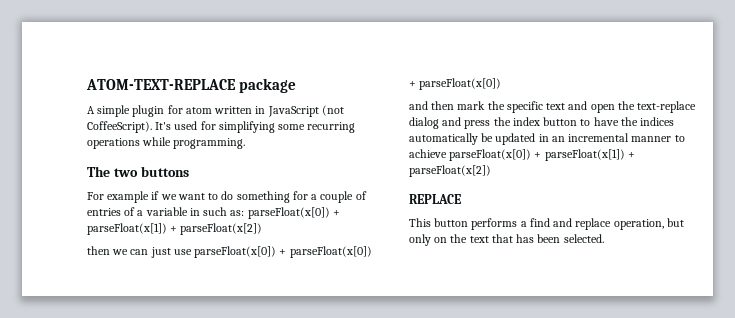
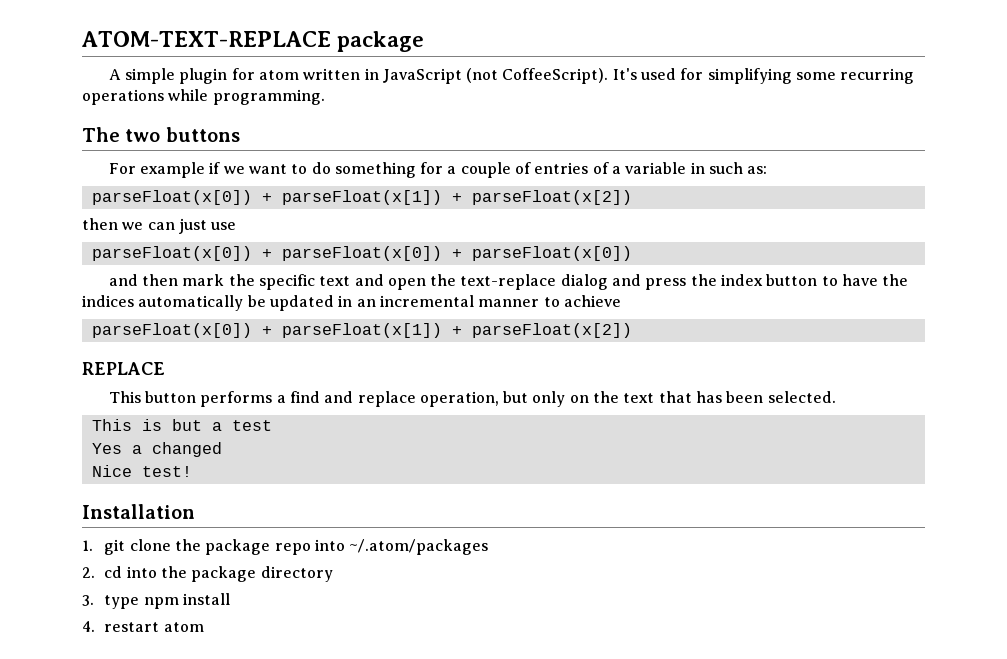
(245, 213) none -> (768, 170) //
(192, 252) none -> (237, 226) //
(447, 153) none -> (621, 301) //
(604, 238) none -> [91,419,272,431] [91,442,222,457] [91,465,192,477] [82,504,195,519] [82,539,489,555] [82,566,333,582] [82,593,231,609] [82,621,204,632] // This is but a test // Yes a changed // Nice test! // Installation // 1. git clone the package repo into ~/.atom/packages // 2. cd into the package directory // 3. type npm install // 4. restart atom

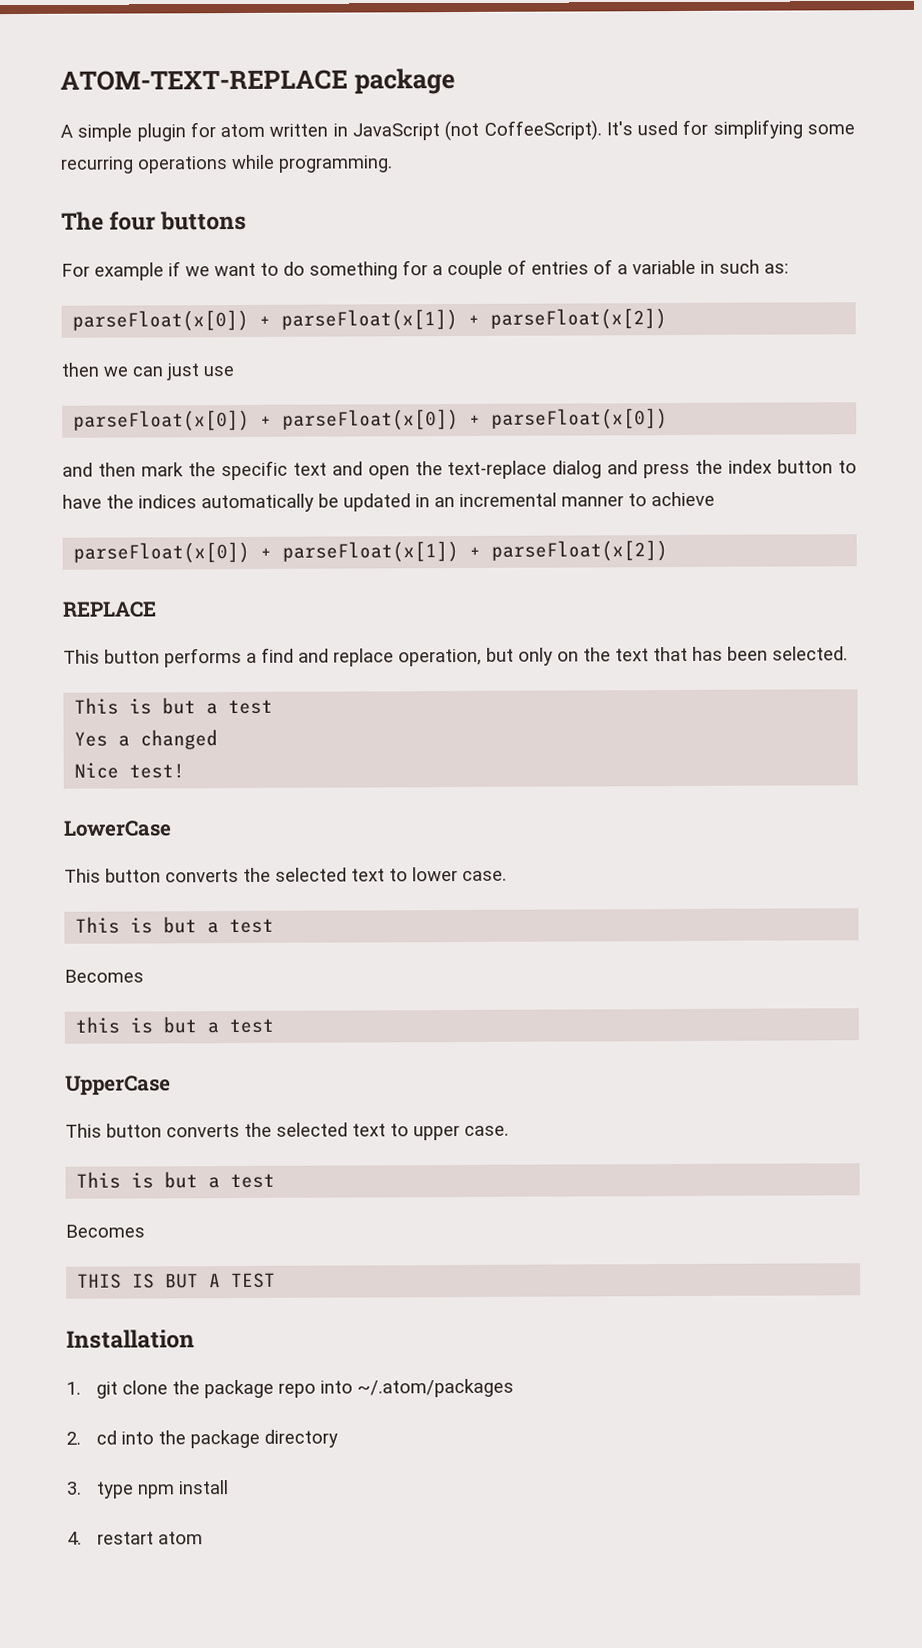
[125,129,161,142] two -> [109,211,157,231] four
(192, 471) none -> [63,820,172,837] [64,867,507,883] [75,916,275,934] [64,969,144,983] [75,1016,275,1034] [65,1075,171,1096] [65,1122,509,1141] [76,1171,276,1189] [65,1224,145,1238] [77,1272,277,1289] // LowerCase // This button converts the selected text to lower case. // This is but a test // Becomes // this is but a test // UpperCase // This button converts the selected text to upper case. // This is but a test // Becomes // THIS IS BUT A TEST

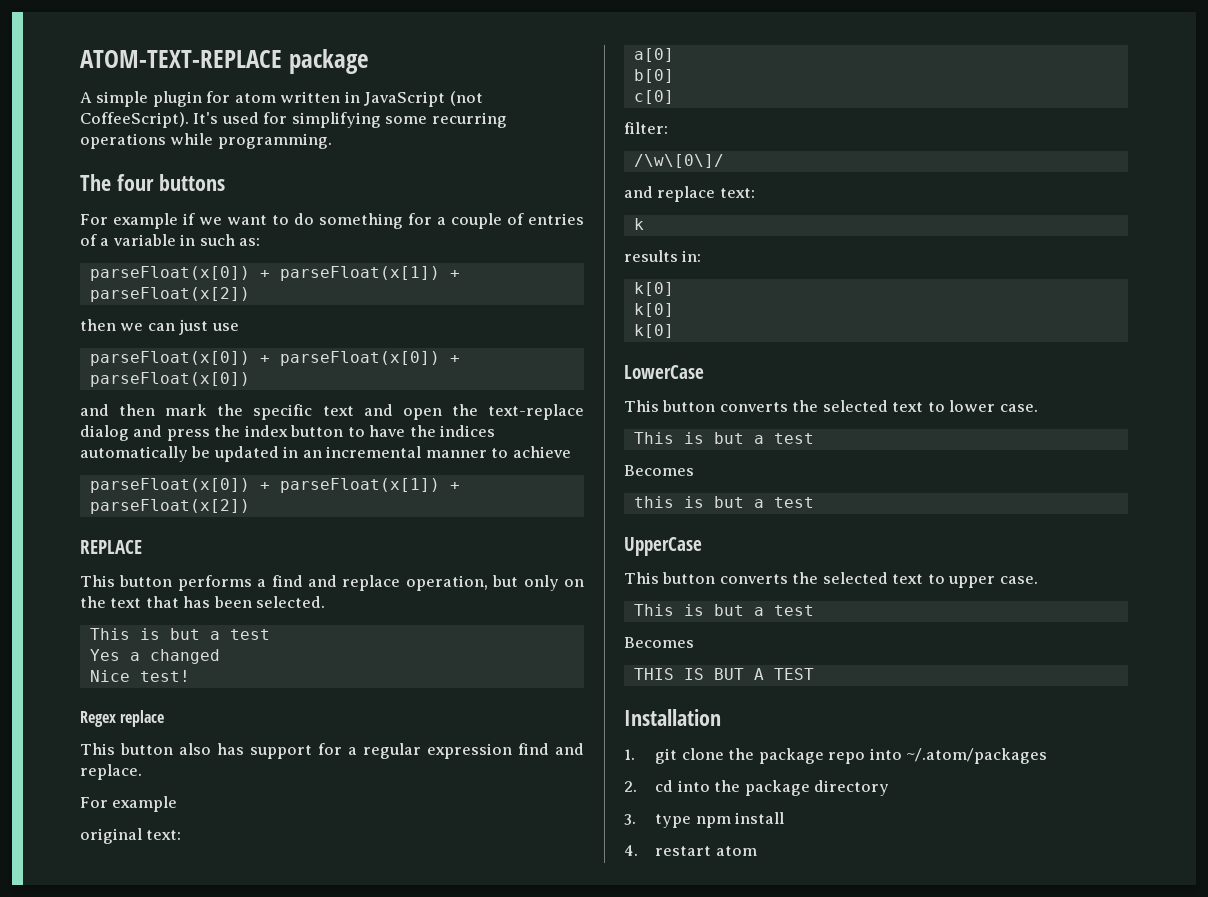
(186, 771) none -> [80,710,165,727] [80,743,584,759] [80,764,142,780] [80,796,178,812] [80,828,182,844] [633,48,674,62] [633,69,674,83] [633,90,674,104] [624,122,668,134] [633,154,724,168] [624,186,755,202] [633,218,644,230] [624,250,702,262] [633,282,674,296] [633,303,674,317] [633,324,674,338] // Regex replace // This button also has support for a regular expression find and replace. // For example // original text: // a[0] // b[0] // c[0] // filter: // /\w\[0\]/ // and replace text: // k // results in: // k[0] // k[0] // k[0]

